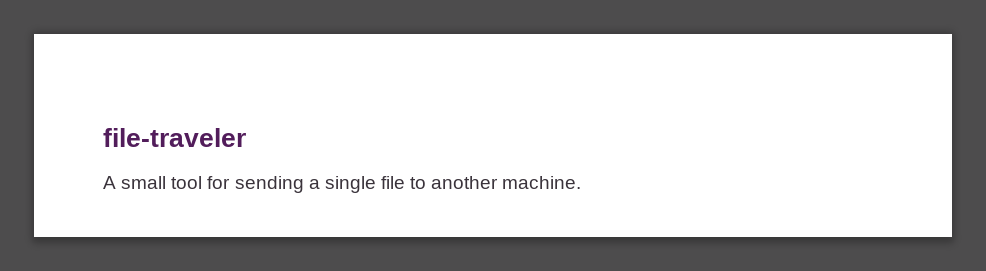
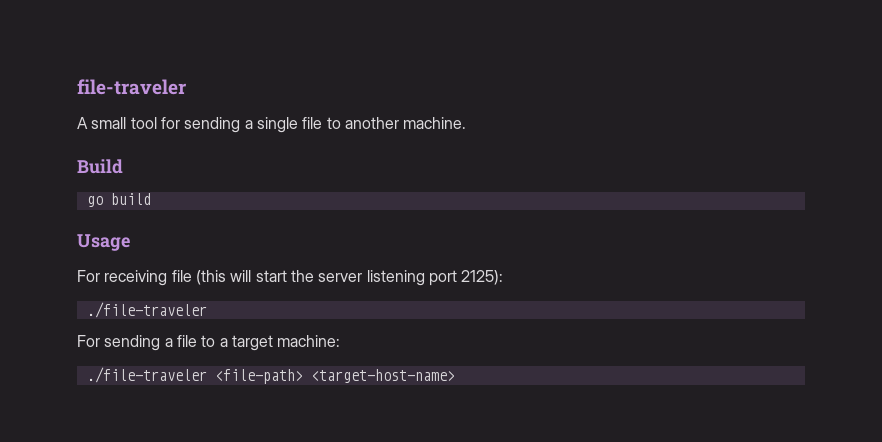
(582, 182) none -> [77,159,123,174] [86,193,151,207] [77,234,131,251] [77,270,504,286] [86,302,207,318] [77,335,341,351] [86,367,455,384] // Build // go build // Usage // For receiving file (this will start the server listening port 2125): // ./file-traveler // For sending a file to a target machine: // ./file-traveler <file-path> <target-host-name>

